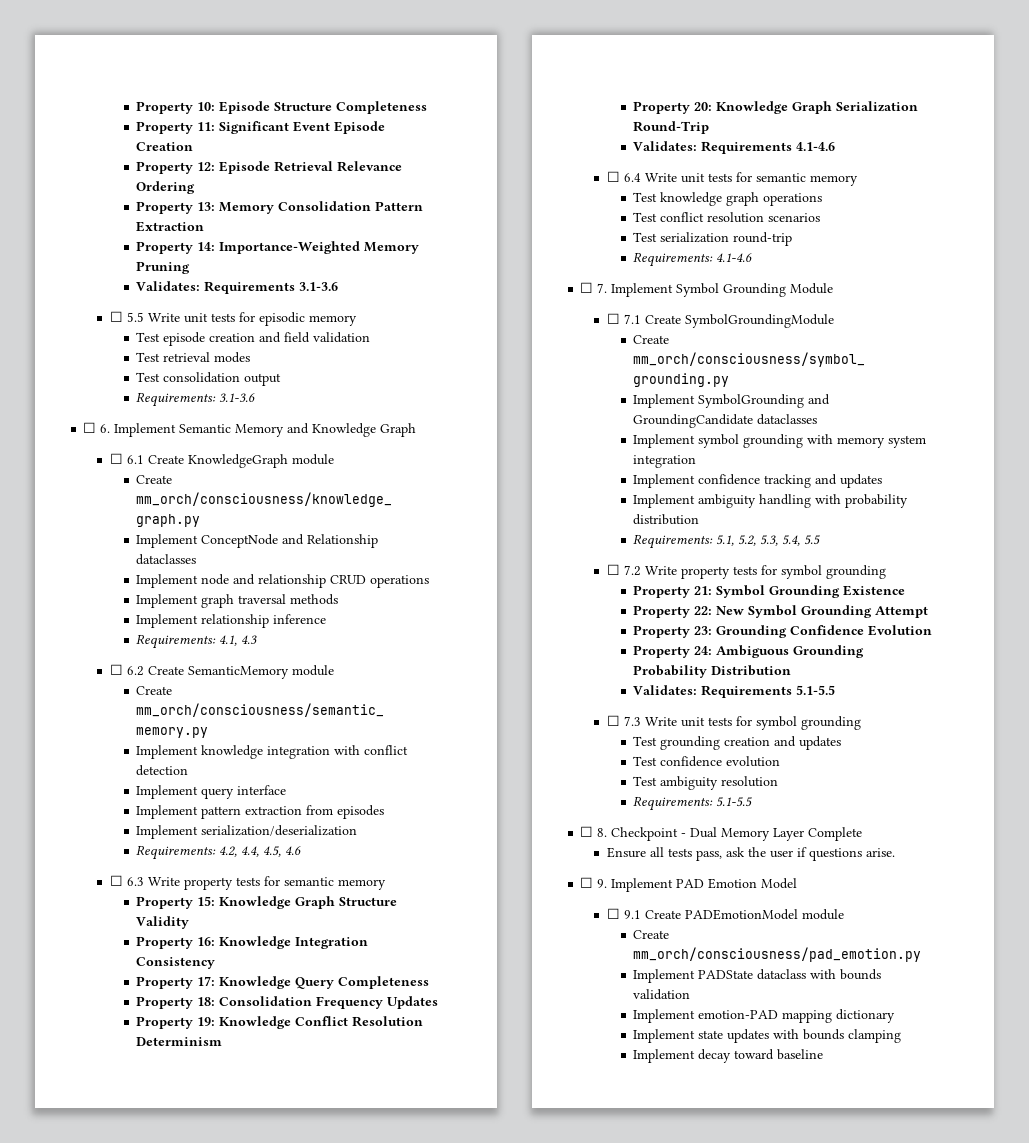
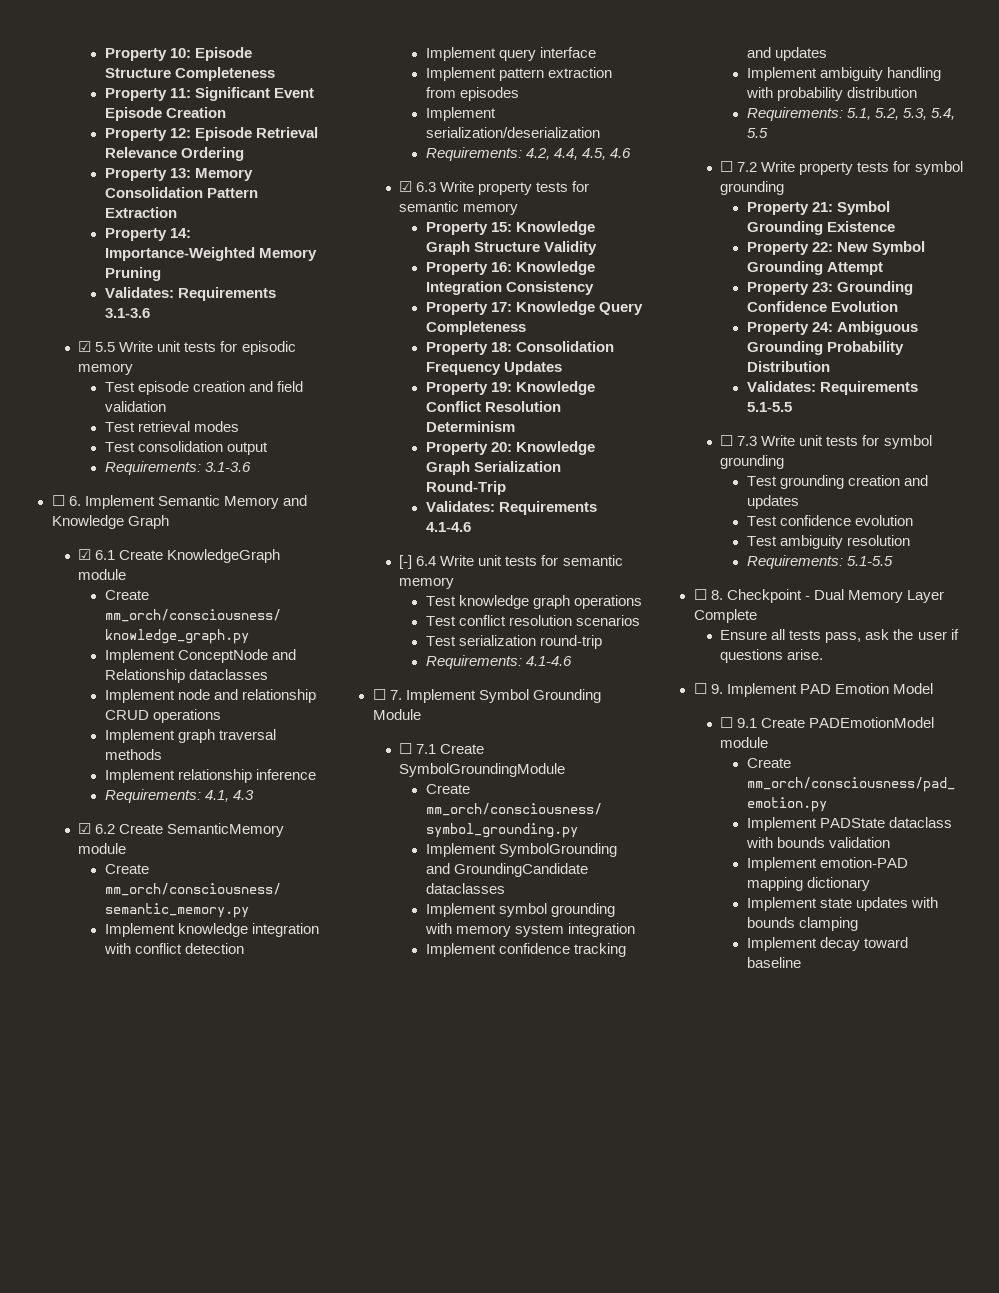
[109,311,123,322] ☐ -> [78,341,92,352] ☑
[109,453,123,464] ☐ -> [78,549,92,560] ☑
[109,664,123,675] ☐ -> [78,823,92,834] ☑
[109,875,123,886] ☐ -> [399,181,413,192] ☑
[606,171,620,182] ☐ -> [399,555,413,569] [-]

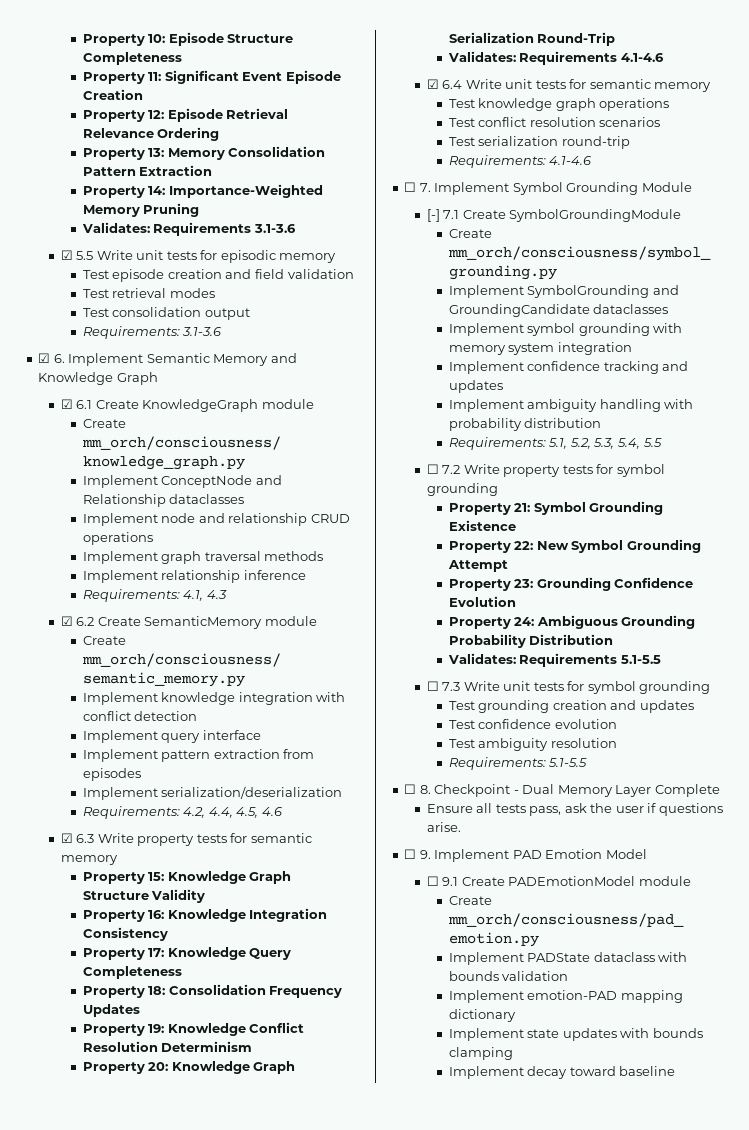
[51,495,65,506] ☐ -> [38,353,51,363] ☑
[399,555,413,569] [-] -> [426,79,439,89] ☑
[399,743,413,754] ☐ -> [426,209,440,222] [-]

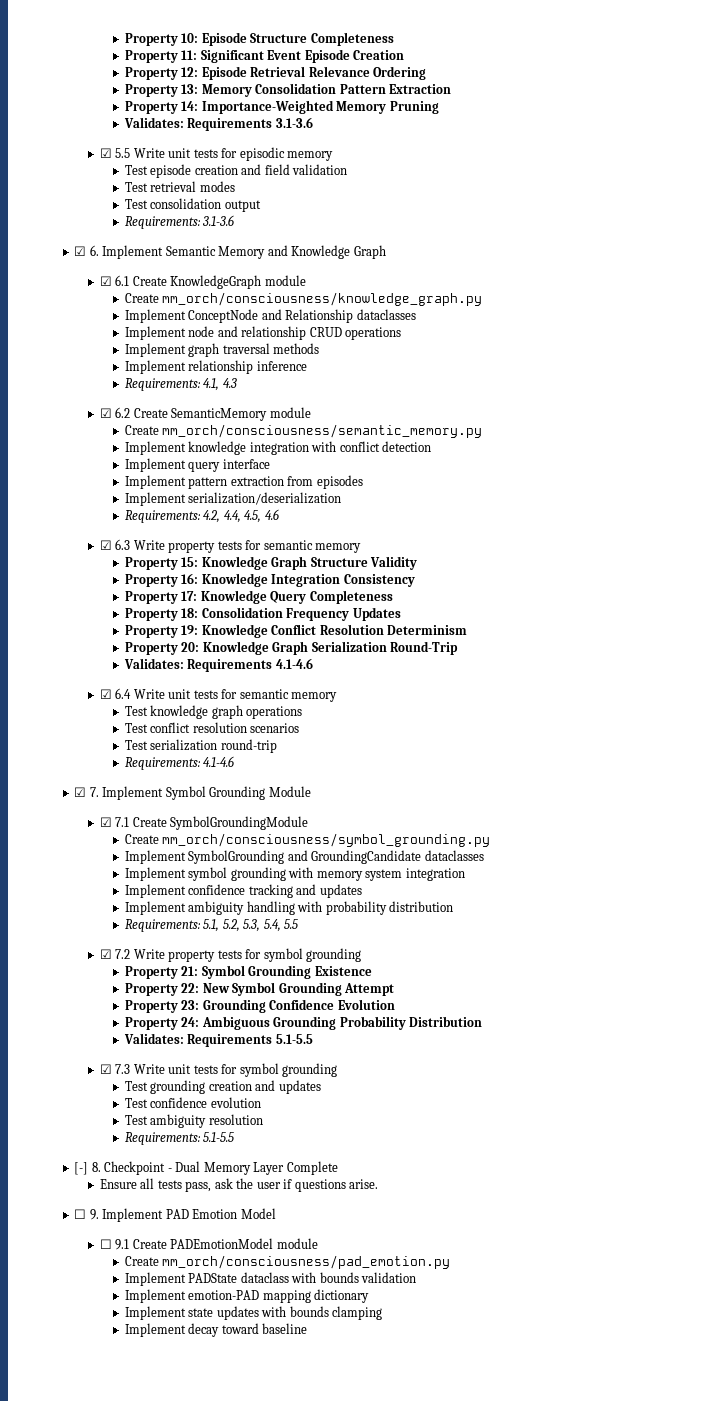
[404,182,417,192] ☐ -> [74,787,87,797] ☑
[426,209,440,222] [-] -> [99,817,112,827] ☑
[426,464,439,474] ☐ -> [99,949,112,959] ☑
[426,681,439,691] ☐ -> [99,1064,112,1074] ☑
[404,784,417,794] ☐ -> [74,1162,89,1175] [-]

